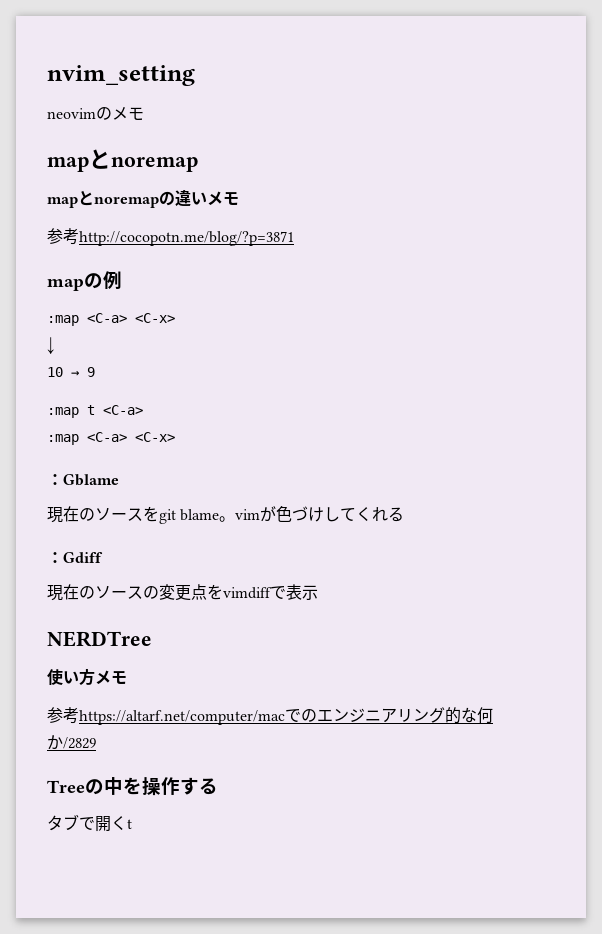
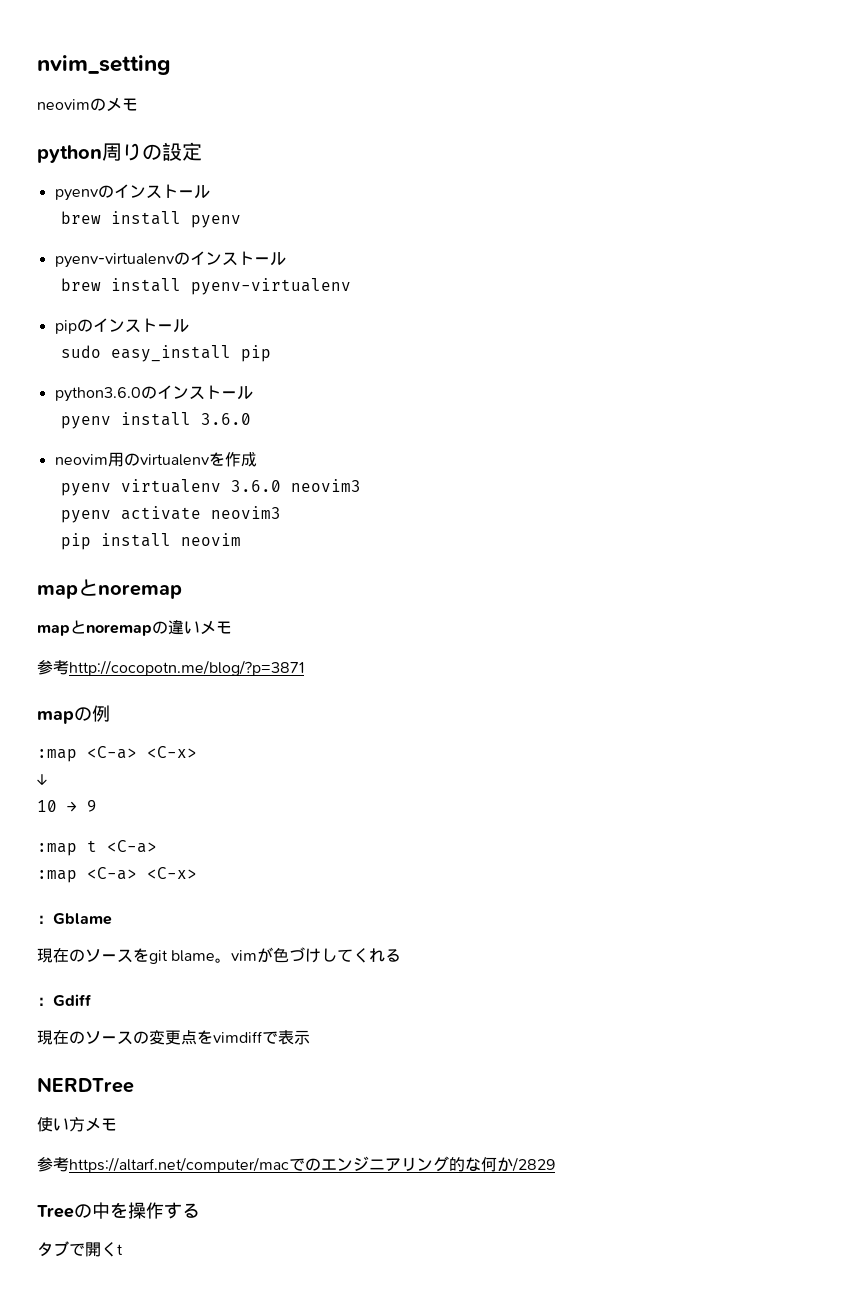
(144, 113) none -> [37,142,202,163] [54,184,210,201] [60,211,241,228] [54,251,286,268] [60,278,351,295] [54,318,189,334] [60,345,271,362] [54,385,253,402] [60,412,251,429] [54,452,257,467] [60,479,361,496] [60,506,281,523] [60,533,241,550] // python周りの設定 // pyenvのインストール // brew install pyenv // pyenv-virtualenvのインストール // brew install pyenv-virtualenv // pipのインストール // sudo easy_install pip // python3.6.0のインストール // pyenv install 3.6.0 // neovim用のvirtualenvを作成 // pyenv virtualenv 3.6.0 neovim3 // pyenv activate neovim3 // pip install neovim

